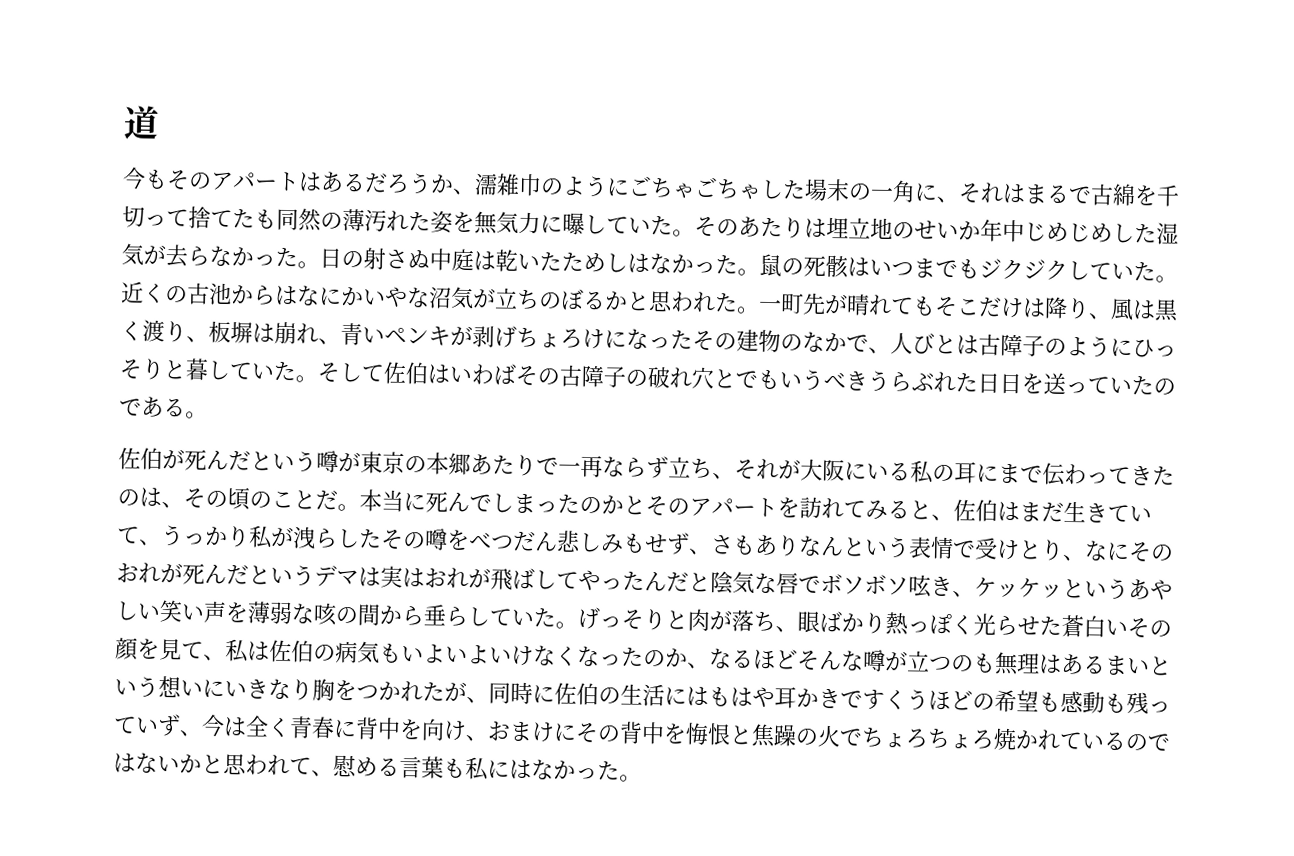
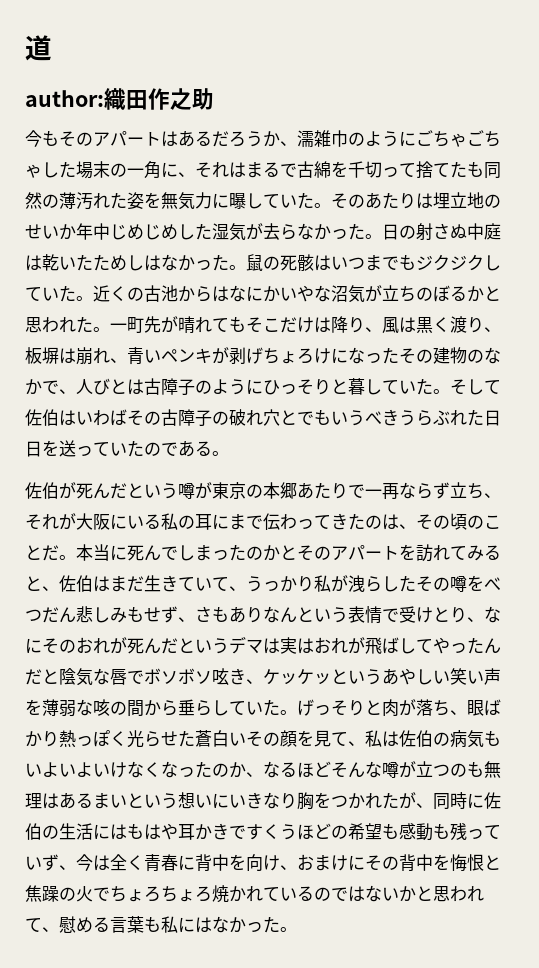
(160, 122) none -> [25,88,214,110] // author:織田作之助

